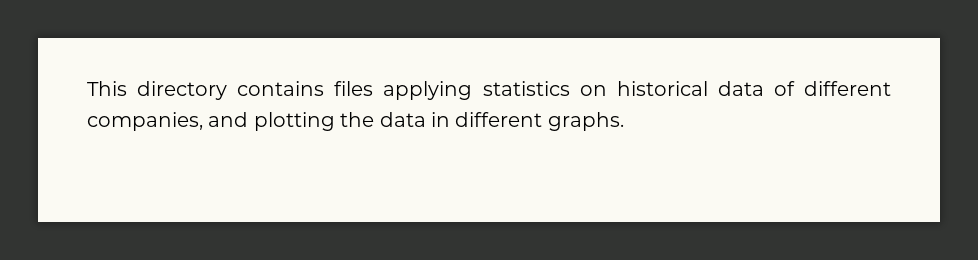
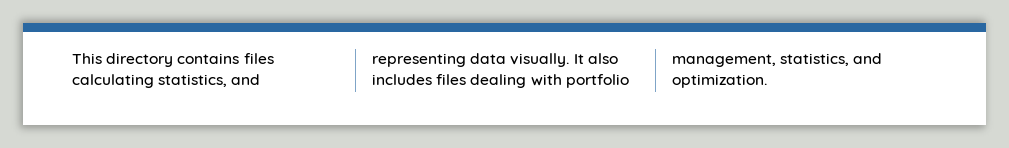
[383,81,892,100] [87,112,624,131] applying statistics on historical data of different companies, and plotting the data in different graphs. -> [72,74,261,88] [372,53,618,67] [372,74,629,88] [672,53,883,67] [672,74,767,88] calculating statistics, and representing data visually. It also includes files dealing with portfolio management, statistics, and optimization.

